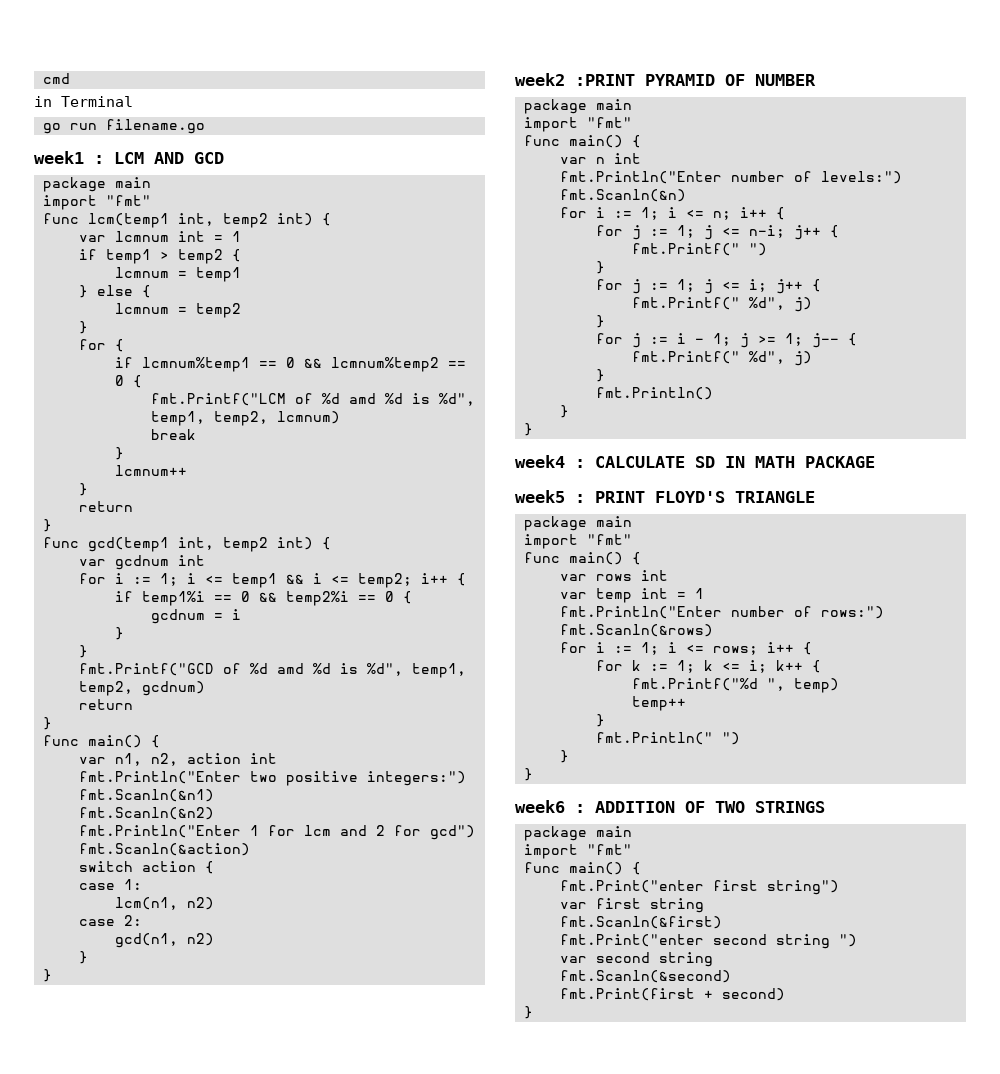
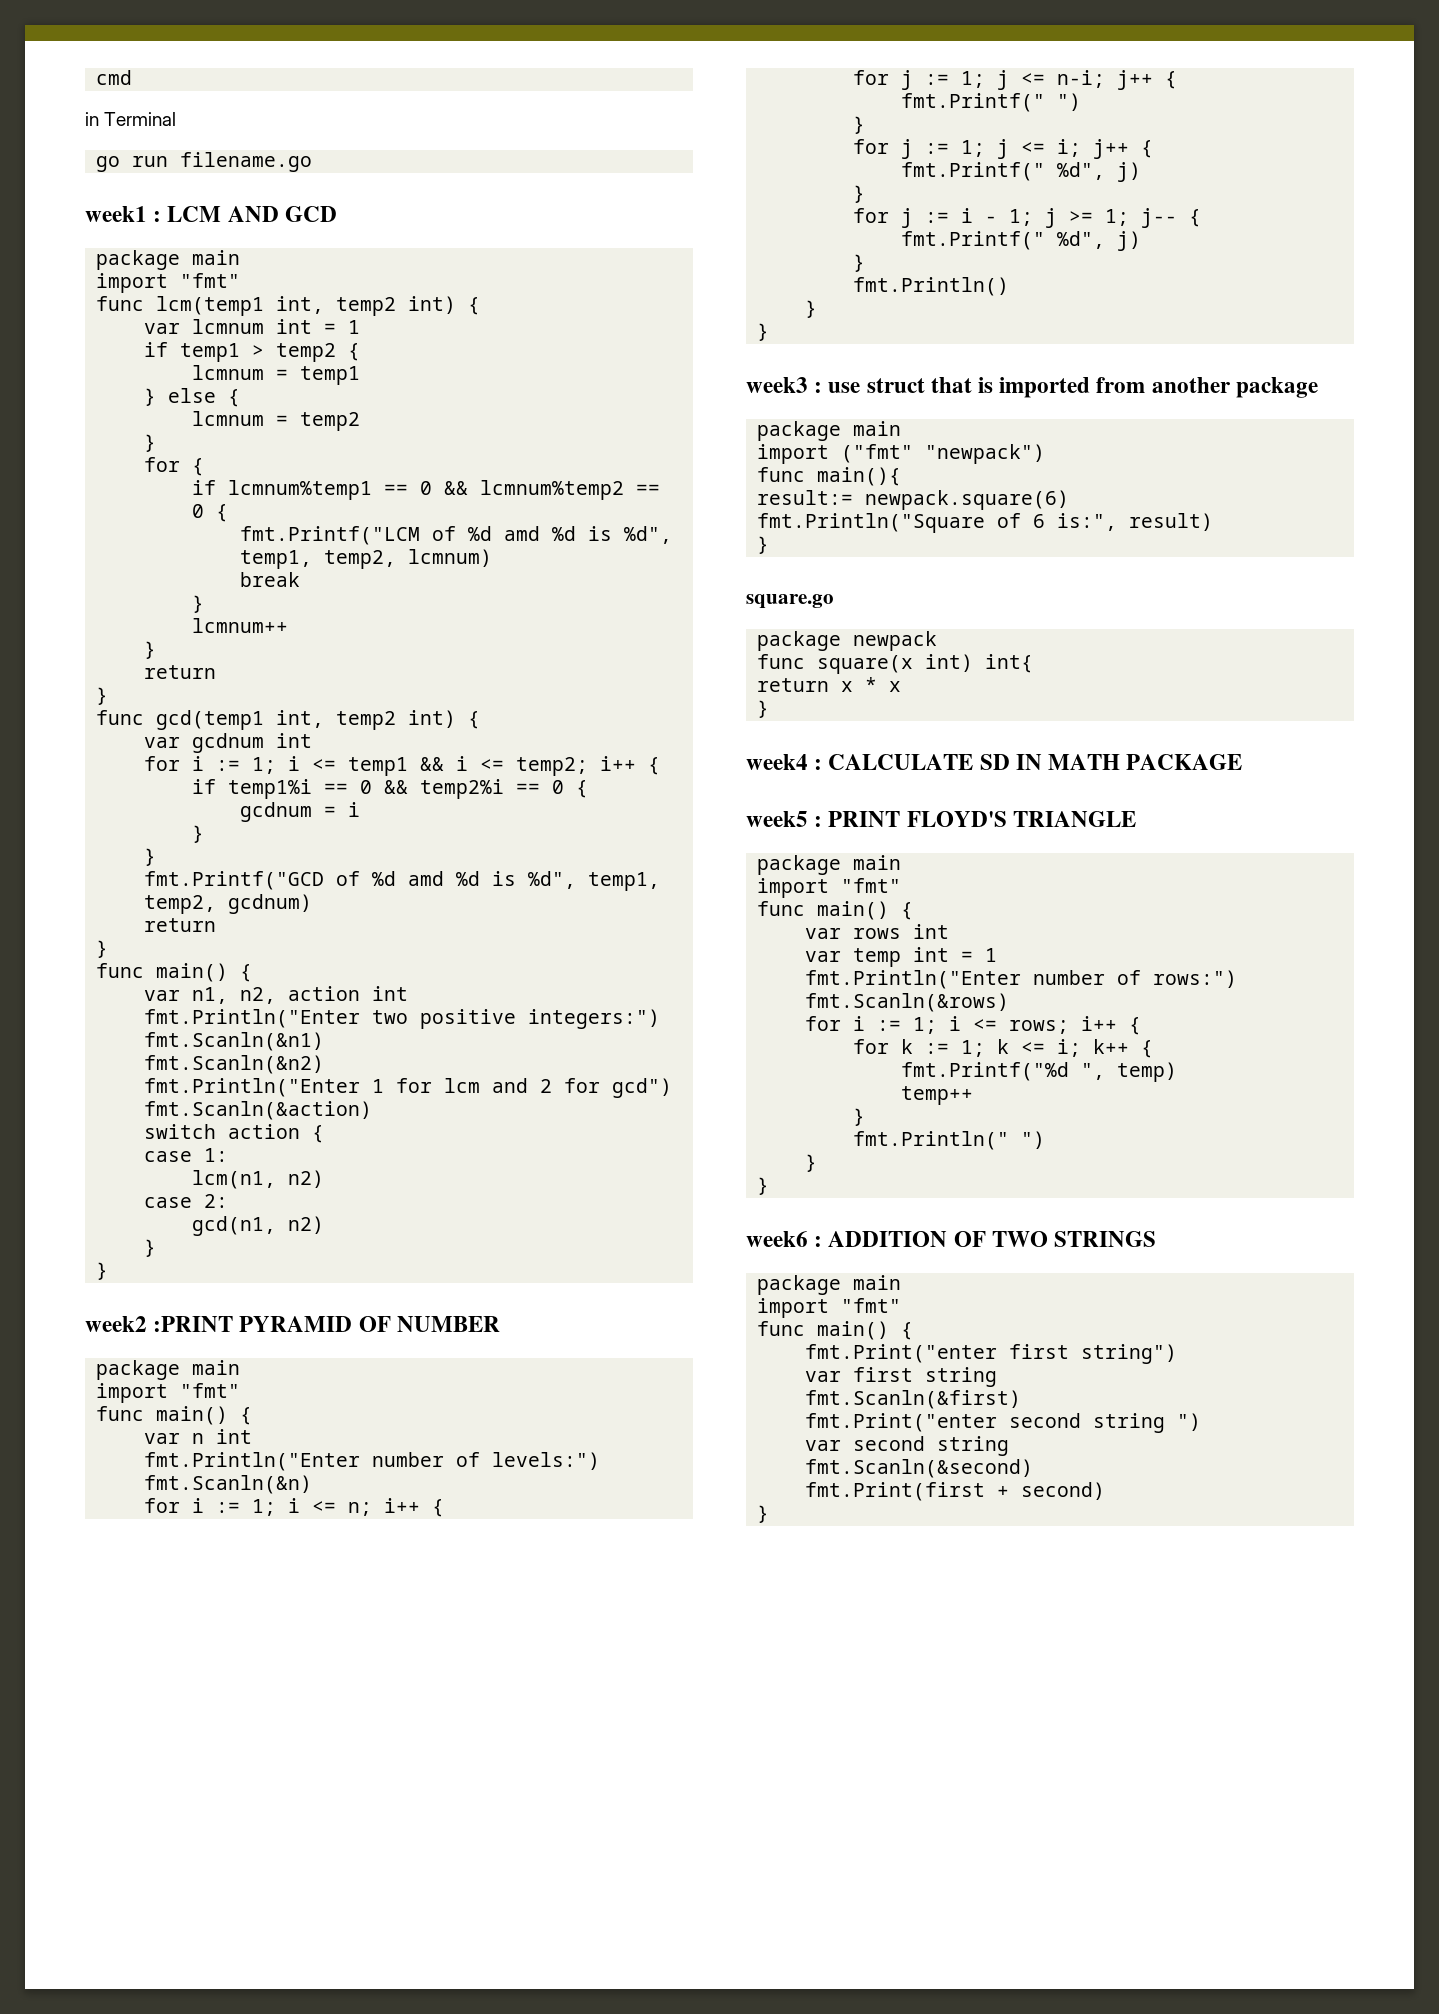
(533, 429) none -> [746,377,1318,398] [757,421,902,441] [757,444,1046,464] [757,467,902,486] [757,490,1070,510] [757,513,1214,533] [757,536,770,554] [746,594,834,609] [757,631,938,651] [757,654,1034,674] [757,677,902,692] [757,700,770,718] // week3 : use struct that is imported from another package // package main // import ("fmt" "newpack") // func main(){ // result:= newpack.square(6) // fmt.Println("Square of 6 is:", result) // } // square.go // package newpack // func square(x int) int{ // return x * x // }

